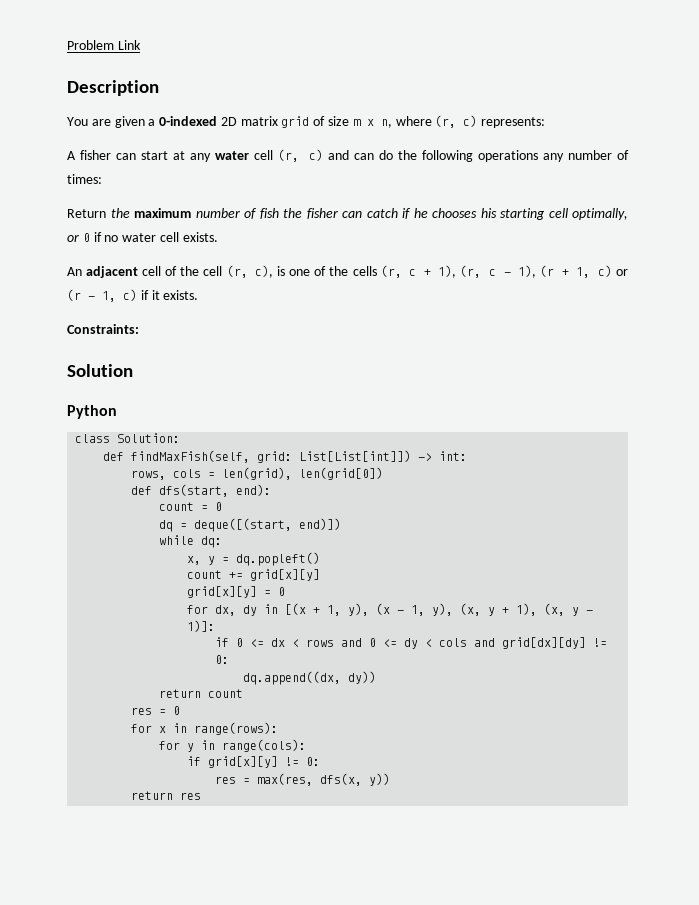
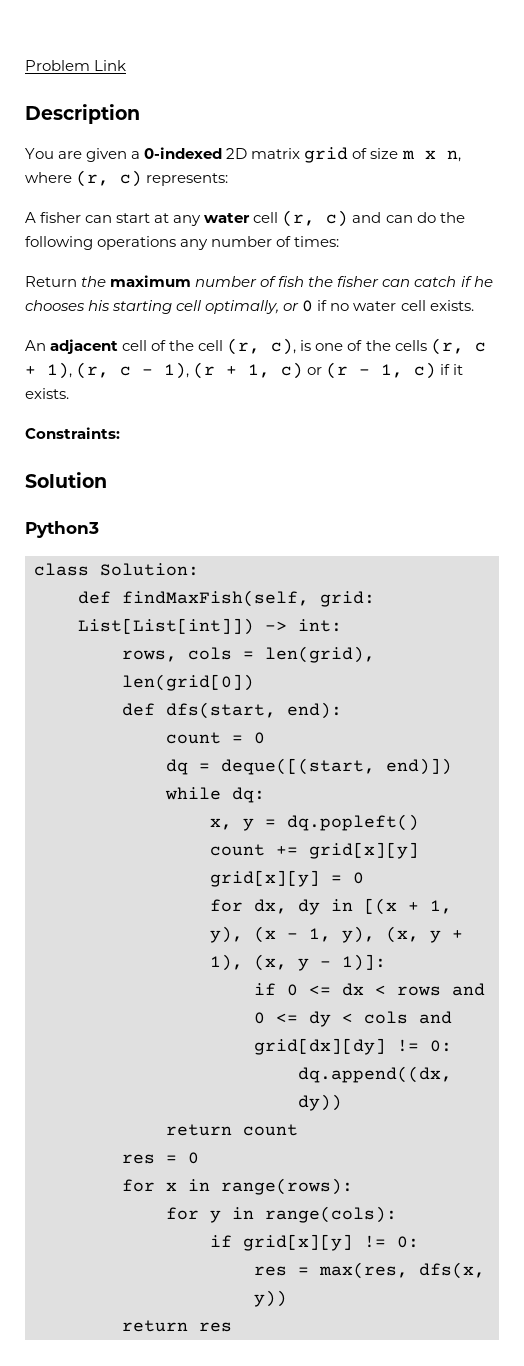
[67,405,117,419] Python -> [25,521,99,538] Python3

